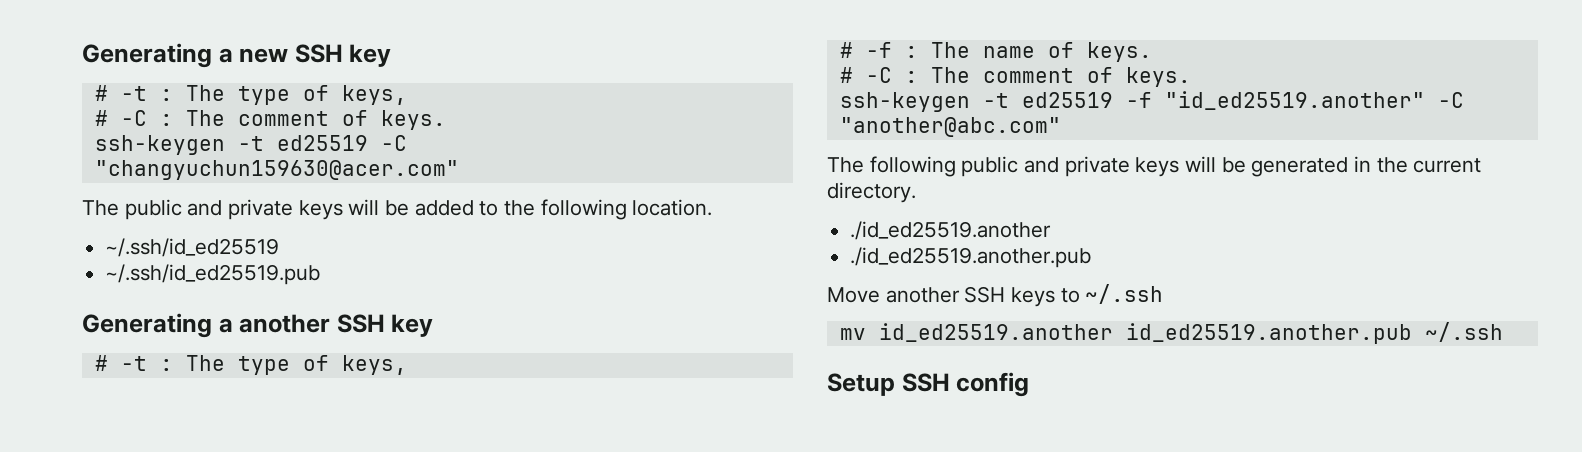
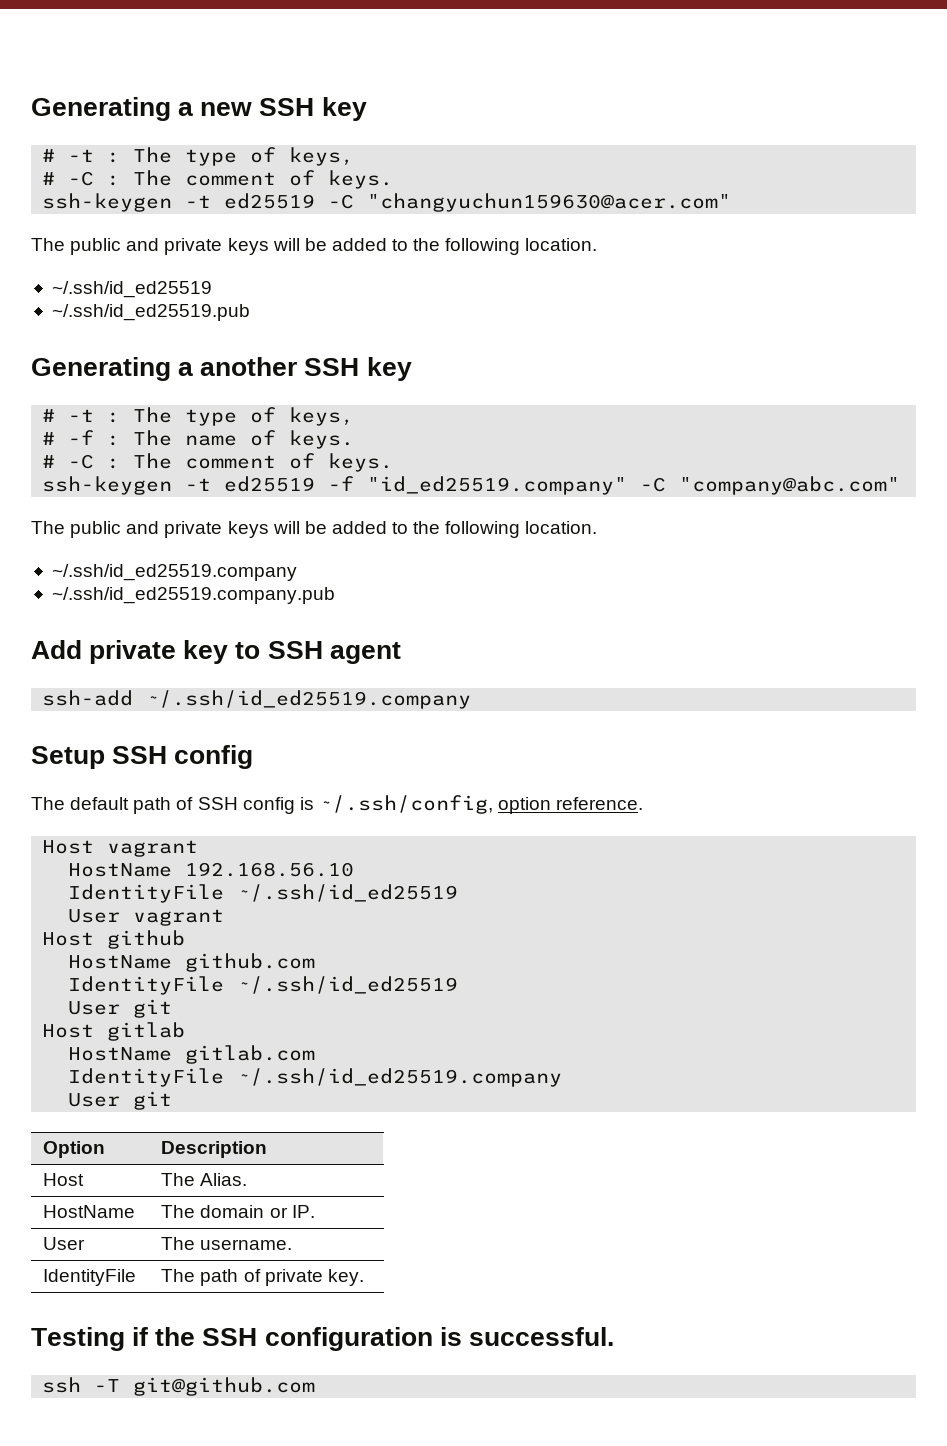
[1164,91,1464,110] [839,117,1061,137] [827,156,1482,177] [827,182,916,203] [850,221,1052,240] [850,247,1092,268] [827,284,1164,307] [839,322,1503,344] [827,372,1030,397] "id_ed25519.another" -C "another@abc.com" // The following public and private keys will be generated in the current directory. // ./id_ed25519.another // ./id_ed25519.another.pub // Move another SSH keys to ~/.ssh // mv id_ed25519.another id_ed25519.another.pub ~/.ssh // Setup SSH config -> [367,476,901,495] [31,521,598,538] [51,564,297,581] [51,587,335,604] [31,640,401,664] [42,690,472,709] [31,745,254,769] [31,795,644,814] [42,840,199,857] [68,862,355,877] [68,884,459,903] [68,909,225,926] [42,930,186,949] [68,953,316,972] [68,976,459,995] [68,999,173,1018] [42,1022,186,1041] [68,1045,316,1064] [68,1068,563,1087] [68,1091,173,1110] [43,1141,106,1158] [161,1141,268,1158] [43,1173,85,1186] [161,1173,248,1186] [43,1205,136,1218] [161,1205,315,1218] [43,1237,86,1250] [161,1237,293,1250] [43,1269,137,1286] [161,1269,364,1286] [31,1327,614,1351] [42,1377,316,1396] "id_ed25519.company" -C "company@abc.com" // The public and private keys will be added to the following location. // ~/.ssh/id_ed25519.company // ~/.ssh/id_ed25519.company.pub // Add private key to SSH agent // ssh-add ~/.ssh/id_ed25519.company // Setup SSH config // The default path of SSH config is ~/.ssh/config, option reference. // Host vagrant // HostName 192.168.56.10 // IdentityFile ~/.ssh/id_ed25519 // User vagrant // Host github // HostName github.com // IdentityFile ~/.ssh/id_ed25519 // User git // Host gitlab // HostName gitlab.com // IdentityFile ~/.ssh/id_ed25519.company // User git // Option | Description // Host | The Alias. // HostName | The domain or IP. // User | The username. // IdentityFile | The path of private key. // Testing if the SSH configuration is successful. // ssh -T git@github.com

